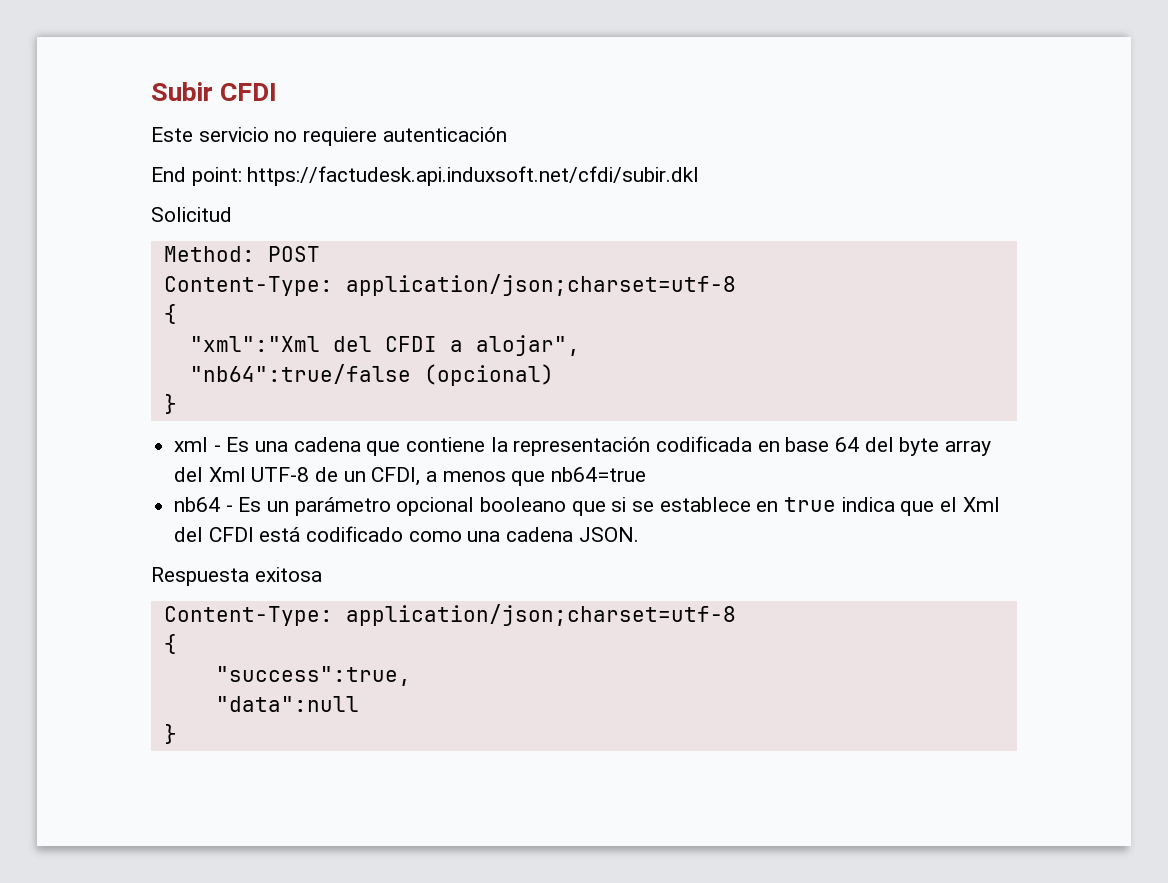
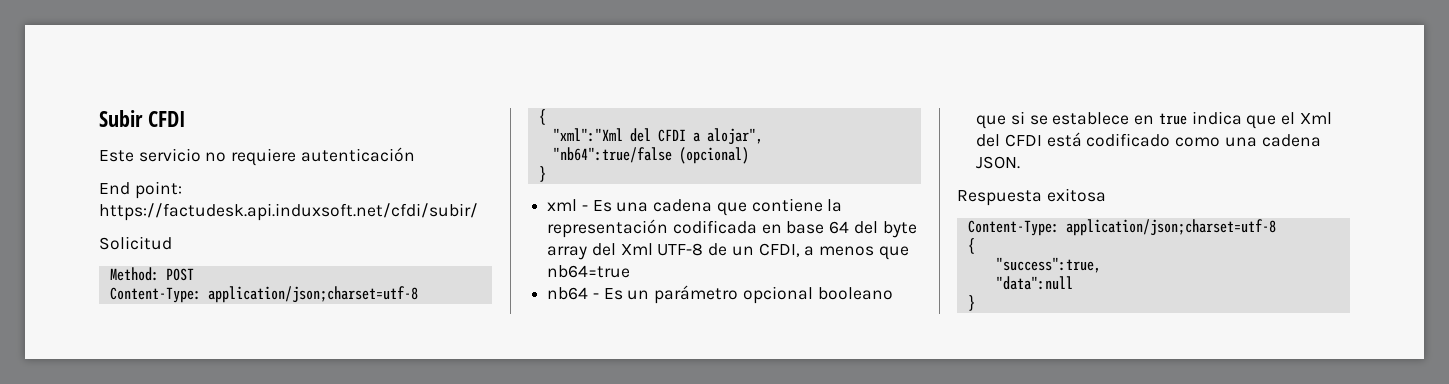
[247,166,700,186] https://factudesk.api.induxsoft.net/cfdi/subir.dkl -> [99,203,478,221] https://factudesk.api.induxsoft.net/cfdi/subir/

